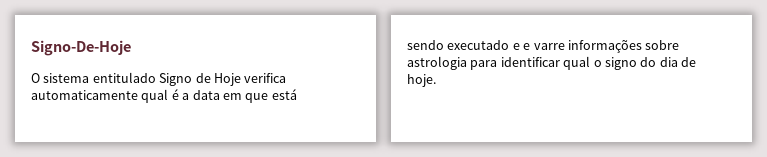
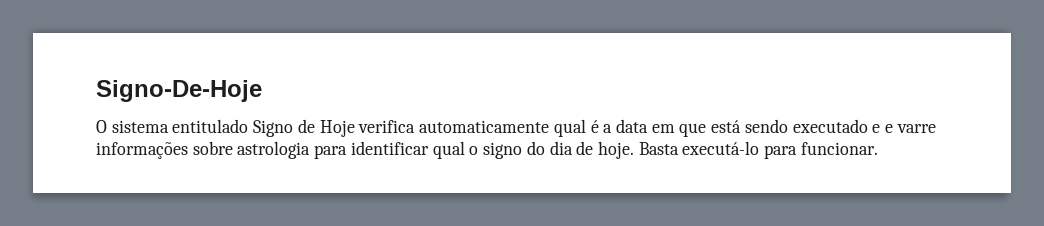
(436, 80) none -> [638,141,878,159] Basta executá-lo para funcionar.

